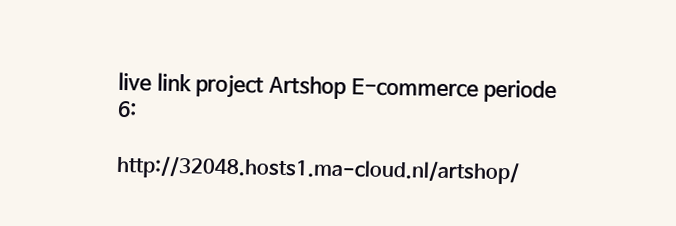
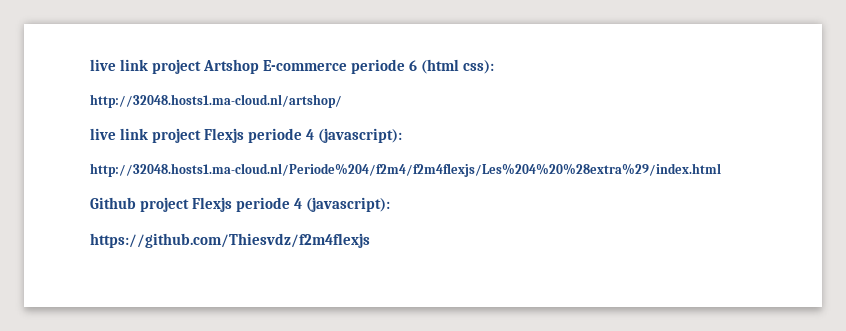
[117,100,137,118] [116,155,520,185] 6: // http://32048.hosts1.ma-cloud.nl/artshop/ -> [409,59,495,74] [90,94,342,108] [90,128,403,143] [90,163,721,177] [90,197,391,212] [90,233,370,248] 6 (html css): // http://32048.hosts1.ma-cloud.nl/artshop/ // live link project Flexjs periode 4 (javascript): // http://32048.hosts1.ma-cloud.nl/Periode%204/f2m4/f2m4flexjs/Les%204%20%28extra%29/index.html // Github project Flexjs periode 4 (javascript): // https://github.com/Thiesvdz/f2m4flexjs

